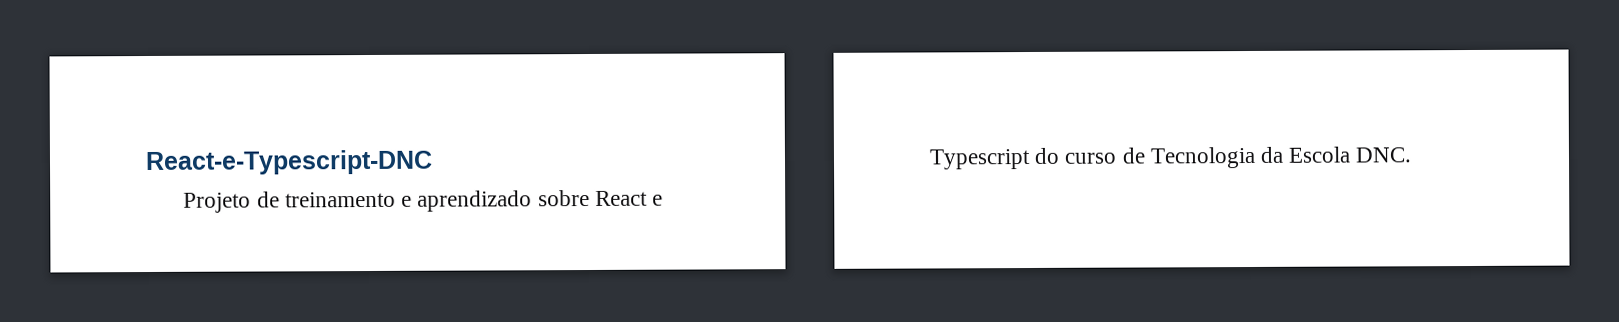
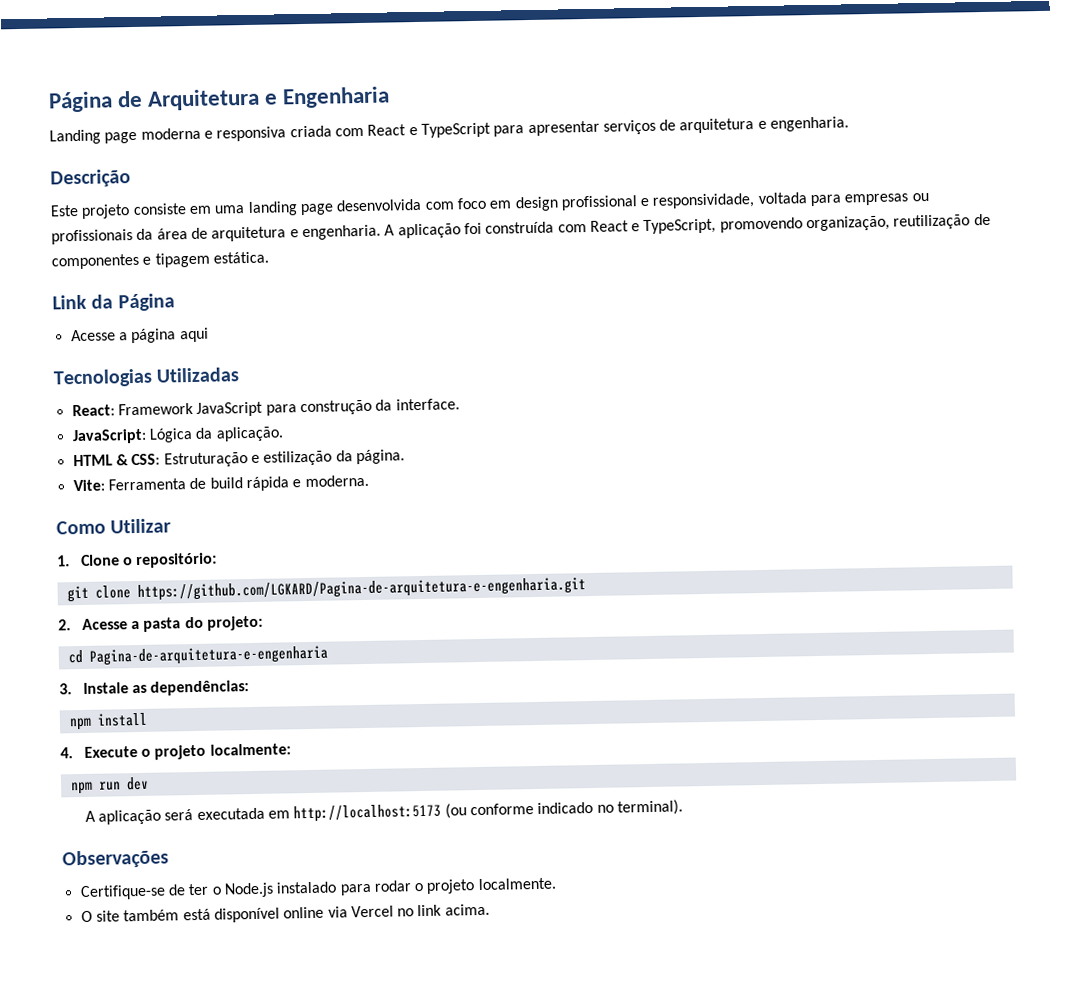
[145,149,433,176] [183,190,663,213] [929,146,1413,170] React-e-Typescript-DNC // Projeto de treinamento e aprendizado sobre React e Typescript do curso de Tecnologia da Escola DNC. -> [48,86,391,113] [49,116,850,145] [50,169,131,188] [50,192,929,219] [51,213,991,245] [51,251,269,270] [52,293,175,312] [70,327,209,344] [53,367,240,388] [71,398,460,417] [71,426,284,445] [72,449,405,468] [72,474,369,492] [56,518,172,535] [57,552,218,569] [66,577,586,603] [58,615,263,632] [67,645,328,666] [59,680,250,696] [68,712,148,731] [60,743,291,760] [70,776,149,795] [84,799,683,825] [62,849,169,869] [79,877,556,901] [80,903,490,923] Página de Arquitetura e Engenharia // Landing page moderna e responsiva criada com React e TypeScript para apresentar serviços de arquitetura e engenharia. // Descrição // Este projeto consiste em uma landing page desenvolvida com foco em design profissional e responsividade, voltada para empresas ou profissionais da área de arquitetura e engenharia. A aplicação foi construída com React e TypeScript, promovendo organização, reutilização de componentes e tipagem estática. // Link da Página // Acesse a página aqui // Tecnologias Utilizadas // React: Framework JavaScript para construção da interface. // JavaScript: Lógica da aplicação. // HTML & CSS: Estruturação e estilização da página. // Vite: Ferramenta de build rápida e moderna. // Como Utilizar // 1. Clone o repositório: // git clone https://github.com/LGKARD/Pagina-de-arquitetura-e-engenharia.git // 2. Acesse a pasta do projeto: // cd Pagina-de-arquitetura-e-engenharia // 3. Instale as dependências: // npm install // 4. Execute o projeto localmente: // npm run dev // A aplicação será executada em http://localhost:5173 (ou conforme indicado no terminal). // Observações // Certifique-se de ter o Node.js instalado para rodar o projeto localmente. // O site também está disponível online via Vercel no link acima.

